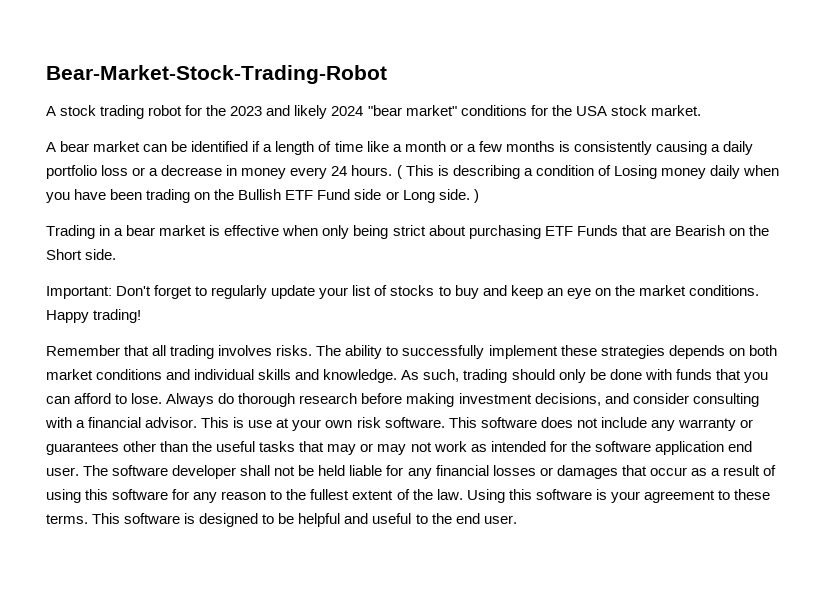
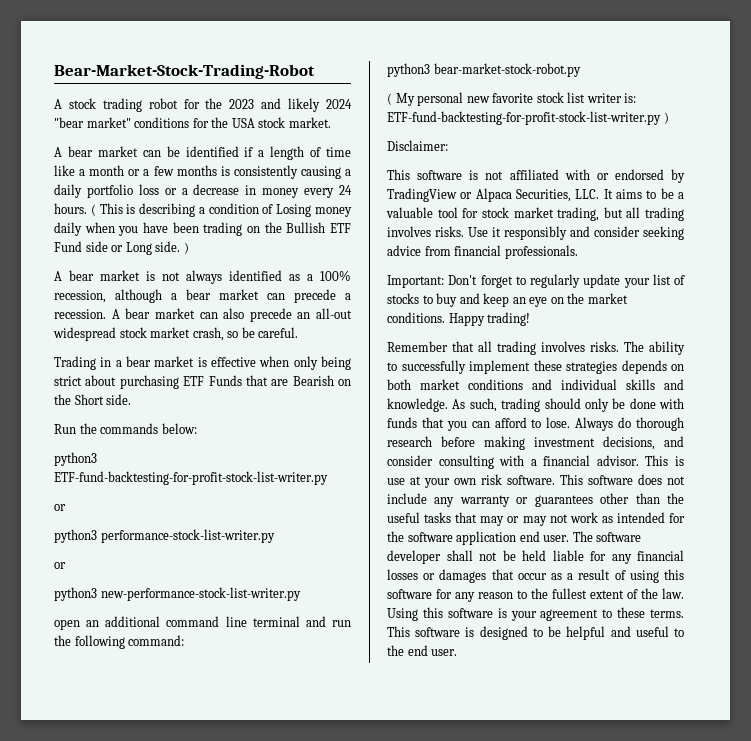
(479, 196) none -> [54,270,351,284] [54,289,351,303] [54,308,352,322] [53,327,299,341] // A bear market is not always identified as a 100% recession, although a bear market can precede a recession. A bear market can also precede an all-out widespread stock market crash, so be careful.
(117, 254) none -> [54,423,197,434] [54,452,97,466] [54,471,328,485] [54,504,66,511] [54,529,275,543] [54,562,66,569] [54,587,301,601] [54,616,352,630] [54,635,185,649] [387,63,581,77] [387,92,637,106] [387,111,669,125] [387,140,448,151] [387,169,685,183] [387,188,684,202] [386,207,684,221] [387,226,684,240] [387,245,578,259] // Run the commands below: // python3 ETF-fund-backtesting-for-profit-stock-list-writer.py // or // python3 performance-stock-list-writer.py // or // python3 new-performance-stock-list-writer.py // open an additional command line terminal and run the following command: // python3 bear-market-stock-robot.py // ( My personal new favorite stock list writer is: ETF-fund-backtesting-for-profit-stock-list-writer.py ) // Disclaimer: // This software is not affiliated with or endorsed by TradingView or Alpaca Securities, LLC. It aims to be a valuable tool for stock market trading, but all trading involves risks. Use it responsibly and consider seeking advice from financial professionals.

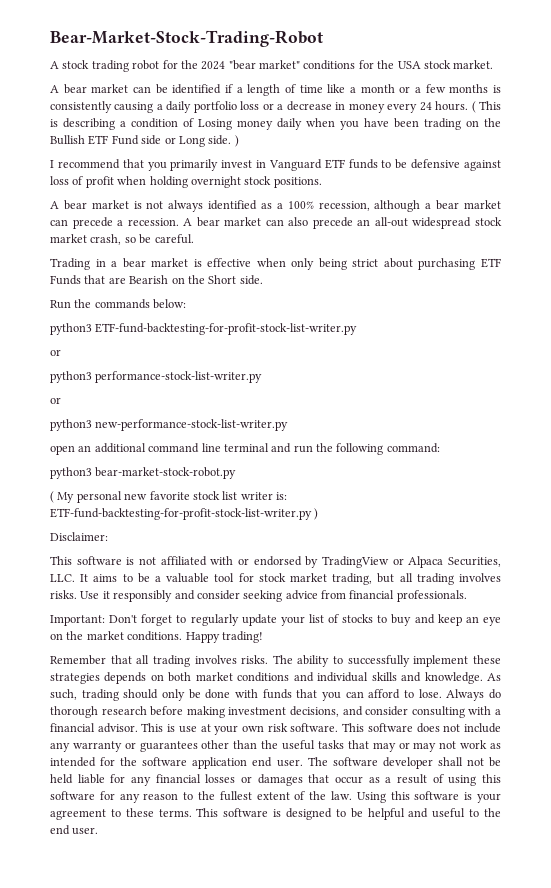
[229,98,321,112] 2023 and likely -> (198, 64) none
(189, 248) none -> [50,159,502,171] [50,176,322,188] // I recommend that you primarily invest in Vanguard ETF funds to be defensive against loss of profit when holding overnight stock positions.

